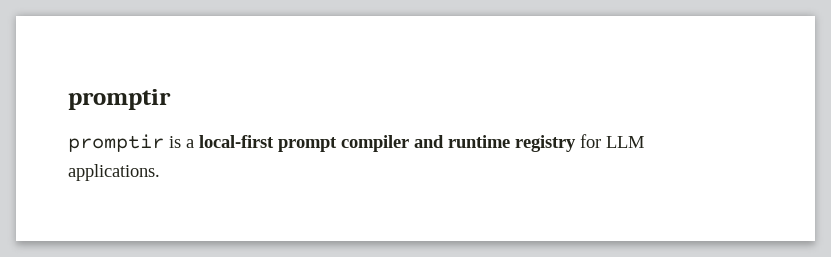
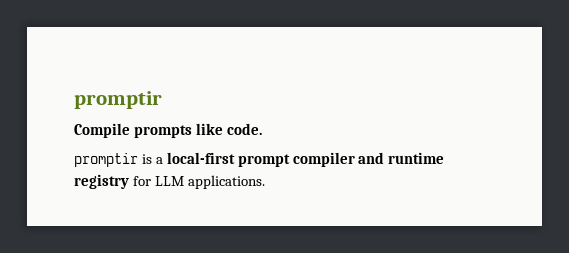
[68,89,171,110] promptir -> [74,91,162,109] [74,123,262,138] promptir // Compile prompts like code.

